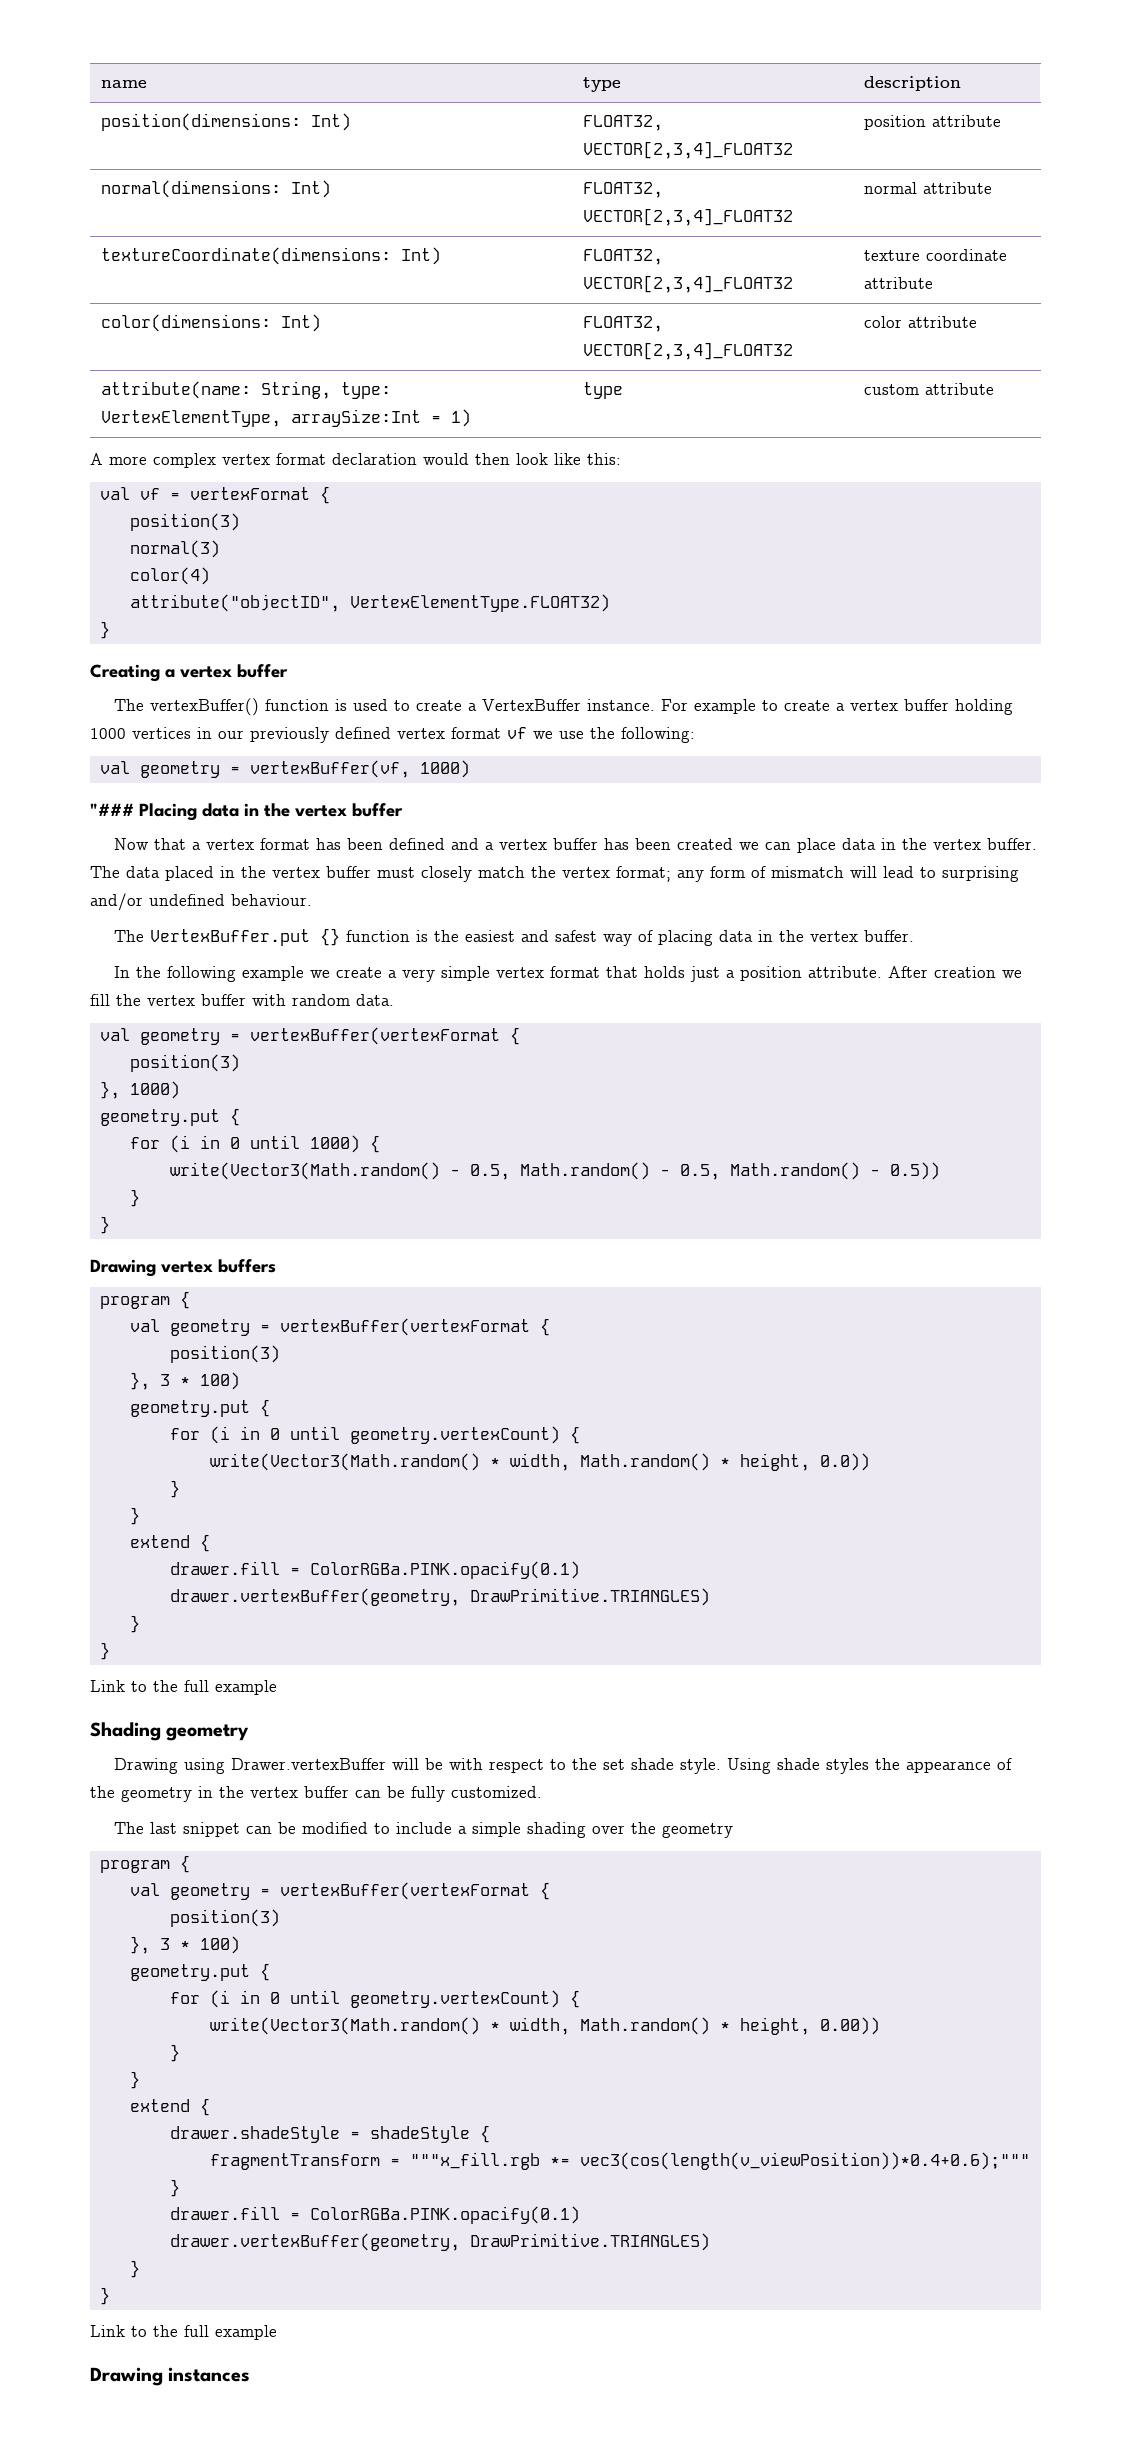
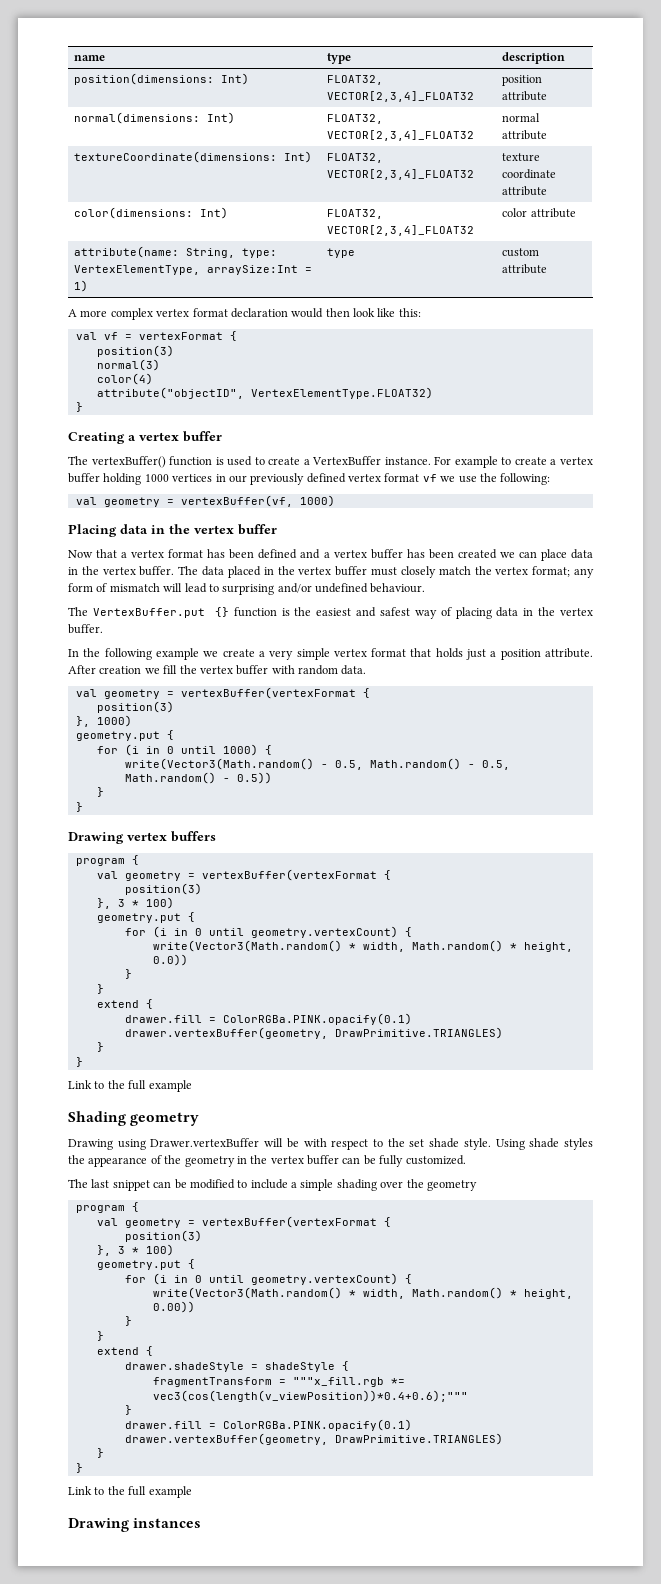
[90,803,134,816] "### -> (335, 501) none

